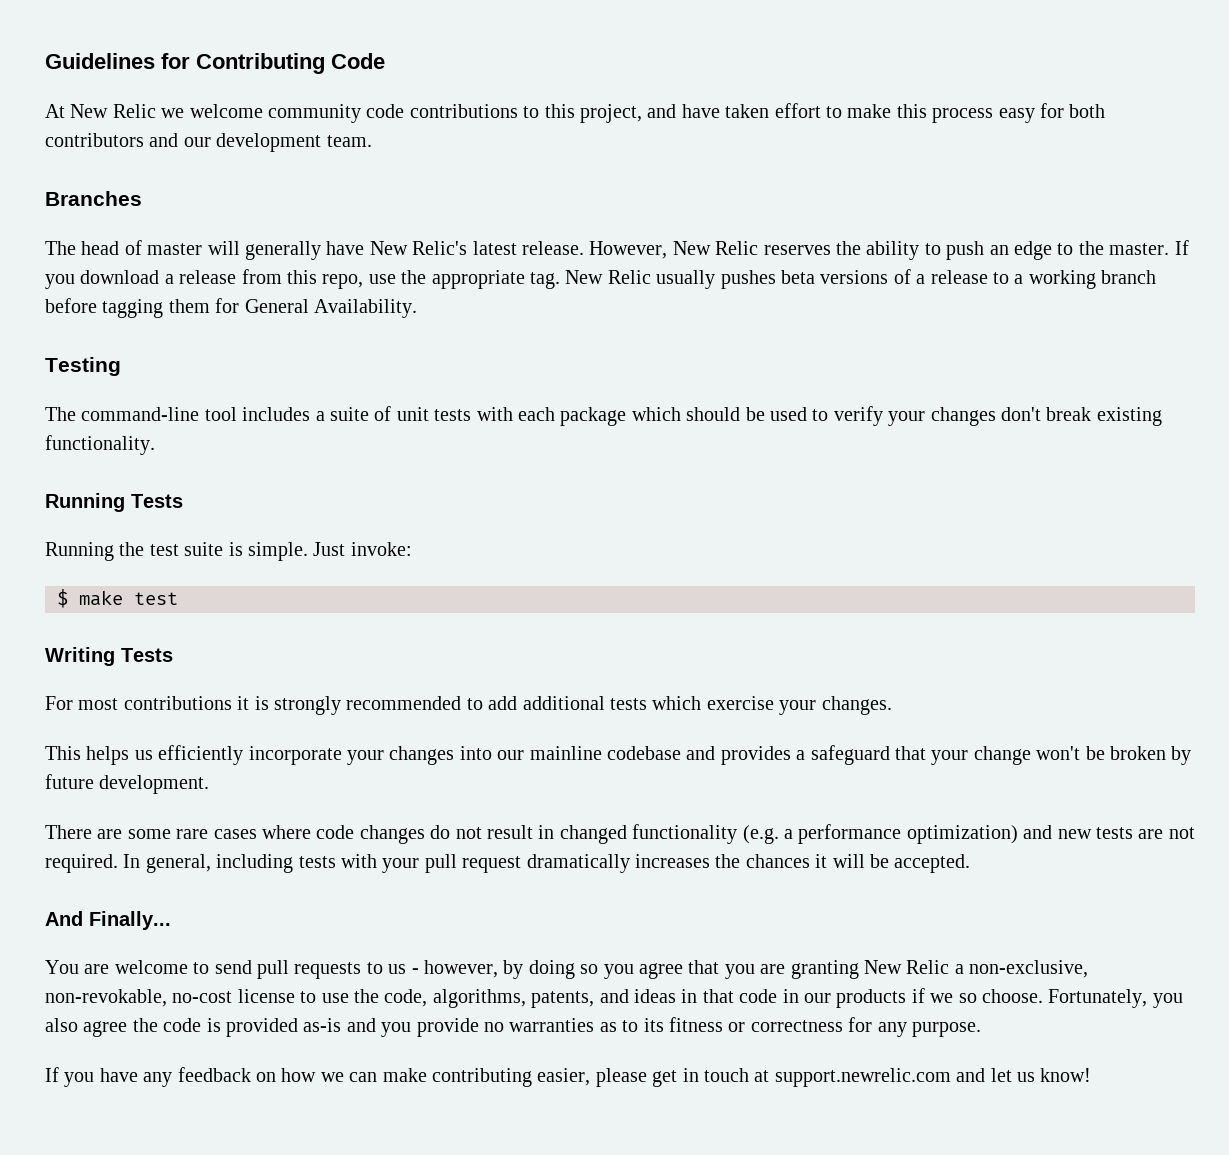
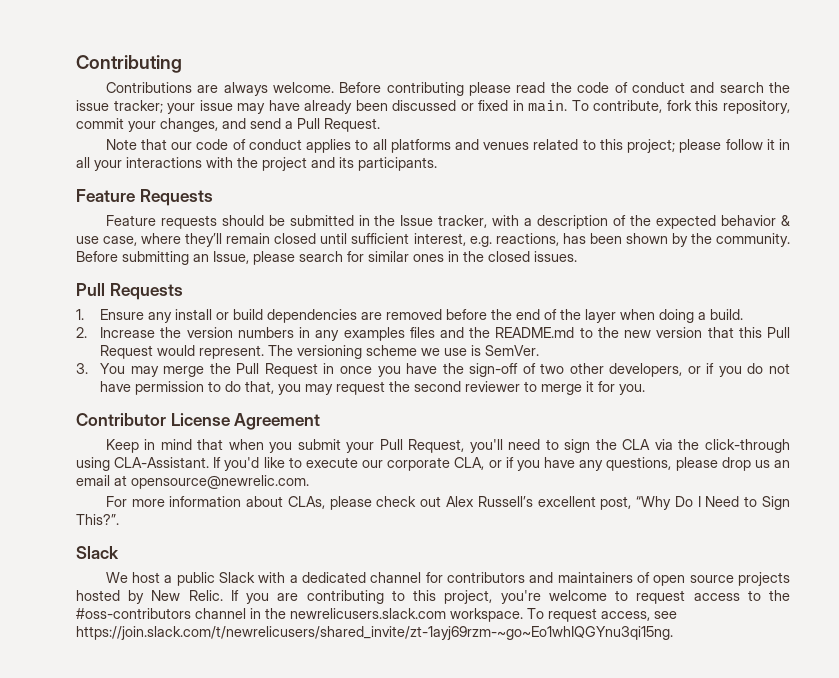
[45,53,385,74] [45,103,1106,123] [45,133,372,152] [45,191,142,206] [45,240,1189,260] [45,269,1157,289] [45,298,417,318] [45,357,121,376] [45,406,1162,426] [45,435,155,455] [45,493,183,512] [45,542,412,561] [57,589,178,608] [45,647,173,666] [45,696,892,715] [45,745,1192,765] [45,774,210,794] [45,824,1195,844] [45,854,971,873] [45,911,171,930] [45,960,1089,979] [45,988,1183,1008] [45,1017,981,1037] [45,1067,1092,1087] Guidelines for Contributing Code // At New Relic we welcome community code contributions to this project, and have taken effort to make this process easy for both contributors and our development team. // Branches // The head of master will generally have New Relic's latest release. However, New Relic reserves the ability to push an edge to the master. If you download a release from this repo, use the appropriate tag. New Relic usually pushes beta versions of a release to a working branch before tagging them for General Availability. // Testing // The command-line tool includes a suite of unit tests with each package which should be used to verify your changes don't break existing functionality. // Running Tests // Running the test suite is simple. Just invoke: // $ make test // Writing Tests // For most contributions it is strongly recommended to add additional tests which exercise your changes. // This helps us efficiently incorporate your changes into our mainline codebase and provides a safeguard that your change won't be broken by future development. // There are some rare cases where code changes do not result in changed functionality (e.g. a performance optimization) and new tests are not required. In general, including tests with your pull request dramatically increases the chances it will be accepted. // And Finally... // You are welcome to send pull requests to us - however, by doing so you agree that you are granting New Relic a non-exclusive, non-revokable, no-cost license to use the code, algorithms, patents, and ideas in that code in our products if we so choose. Fortunately, you also agree the code is provided as-is and you provide no warranties as to its fitness or correctness for any purpose. // If you have any feedback on how we can make contributing easier, please get in touch at support.newrelic.com and let us know! -> [76,55,182,73] [105,82,790,96] [76,100,790,114] [76,118,380,132] [105,139,790,153] [76,157,437,171] [76,189,213,206] [105,215,790,229] [76,233,790,247] [76,251,577,265] [76,283,183,300] [76,309,744,323] [76,327,790,341] [100,345,540,359] [76,363,790,377] [100,381,646,395] [76,413,321,430] [105,439,791,453] [76,457,790,471] [76,475,309,489] [105,496,790,510] [76,514,119,525] [76,546,119,559] [105,572,790,586] [76,590,791,604] [76,608,677,622] [76,626,673,640] Contributing // Contributions are always welcome. Before contributing please read the code of conduct and search the issue tracker; your issue may have already been discussed or fixed in main. To contribute, fork this repository, commit your changes, and send a Pull Request. // Note that our code of conduct applies to all platforms and venues related to this project; please follow it in all your interactions with the project and its participants. // Feature Requests // Feature requests should be submitted in the Issue tracker, with a description of the expected behavior & use case, where they’ll remain closed until sufficient interest, e.g. reactions, has been shown by the community. Before submitting an Issue, please search for similar ones in the closed issues. // Pull Requests // 1. Ensure any install or build dependencies are removed before the end of the layer when doing a build. // 2. Increase the version numbers in any examples files and the README.md to the new version that this Pull Request would represent. The versioning scheme we use is SemVer. // 3. You may merge the Pull Request in once you have the sign-off of two other developers, or if you do not have permission to do that, you may request the second reviewer to merge it for you. // Contributor License Agreement // Keep in mind that when you submit your Pull Request, you'll need to sign the CLA via the click-through using CLA-Assistant. If you'd like to execute our corporate CLA, or if you have any questions, please drop us an email at opensource@newrelic.com. // For more information about CLAs, please check out Alex Russell’s excellent post, “Why Do I Need to Sign This?”. // Slack // We host a public Slack with a dedicated channel for contributors and maintainers of open source projects hosted by New Relic. If you are contributing to this project, you're welcome to request access to the #oss-contributors channel in the newrelicusers.slack.com workspace. To request access, see https://join.slack.com/t/newrelicusers/shared_invite/zt-1ayj69rzm-~go~Eo1whIQGYnu3qi15ng.

